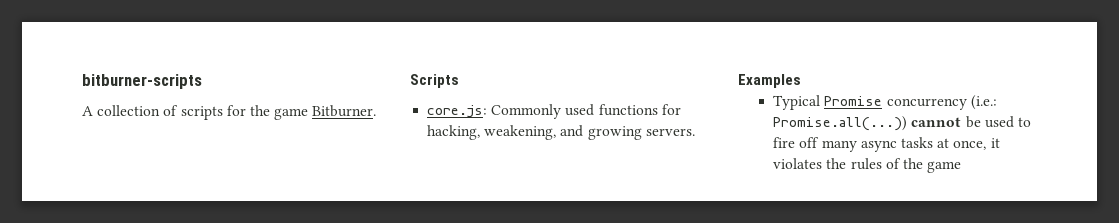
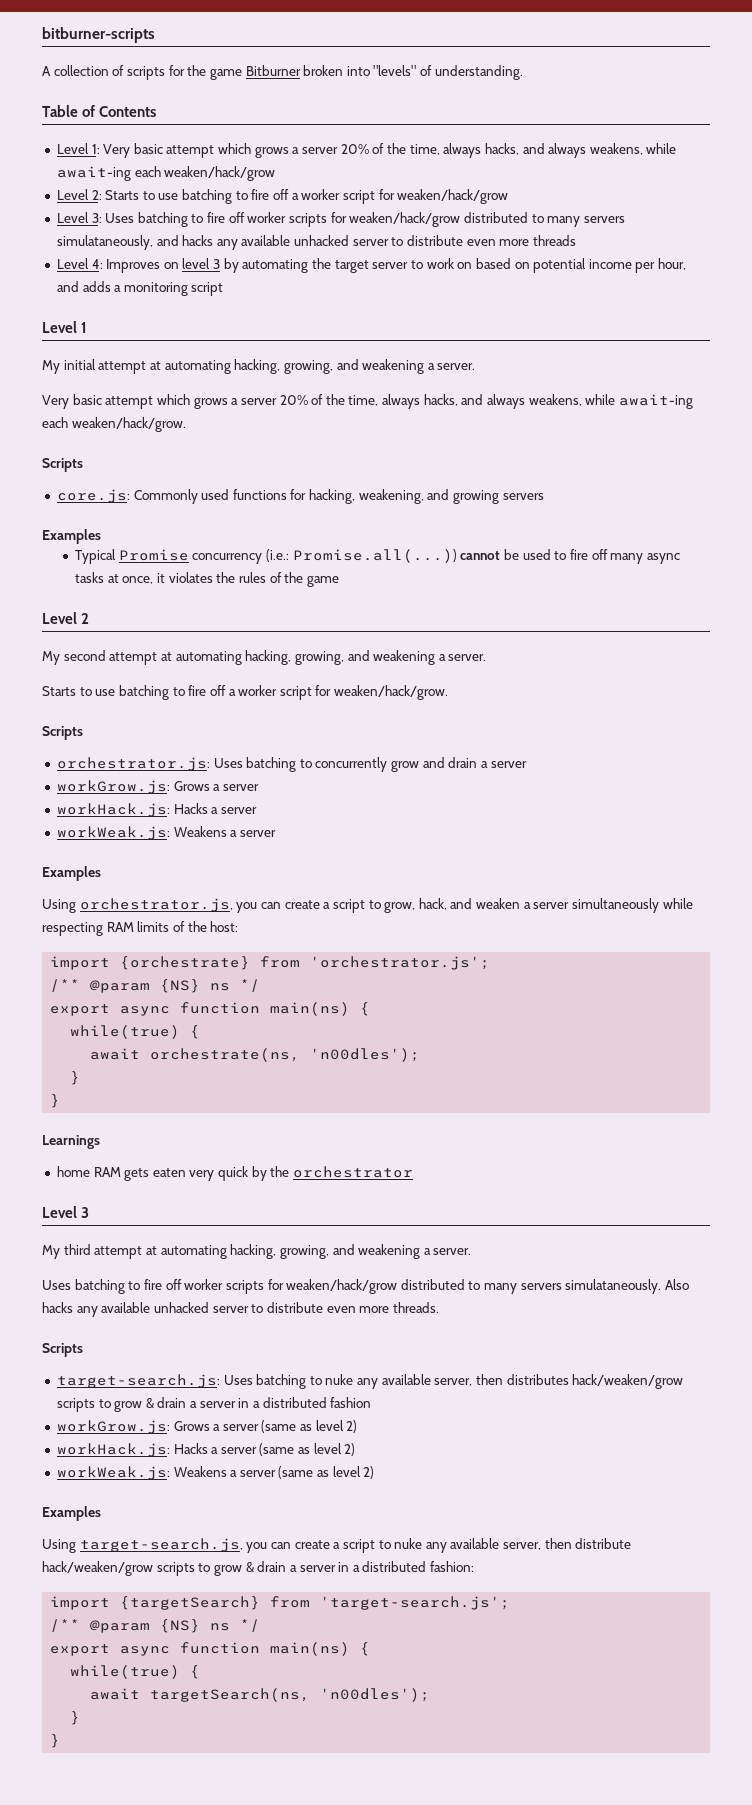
[312,105,377,117] Bitburner. -> [245,65,523,80] [42,105,157,117] [56,143,677,158] [56,166,276,181] [56,189,509,204] [56,212,625,227] [56,235,576,250] [56,258,687,273] [56,281,224,296] [42,321,88,333] [42,359,476,374] [42,394,693,409] [42,417,186,432] Bitburner broken into "levels" of understanding. // Table of Contents // Level 1: Very basic attempt which grows a server 20% of the time, always hacks, and always weakens, while await-ing each weaken/hack/grow // Level 2: Starts to use batching to fire off a worker script for weaken/hack/grow // Level 3: Uses batching to fire off worker scripts for weaken/hack/grow distributed to many servers simulataneously, and hacks any available unhacked server to distribute even more threads // Level 4: Improves on level 3 by automating the target server to work on based on potential income per hour, and adds a monitoring script // Level 1 // My initial attempt at automating hacking, growing, and weakening a server. // Very basic attempt which grows a server 20% of the time, always hacks, and always weakens, while await-ing each weaken/hack/grow.
[645,128,695,136] servers. -> [502,493,544,500] servers
(962, 167) none -> [42,612,90,624] [42,650,487,665] [42,685,449,700] [42,726,83,740] [56,757,527,772] [56,780,259,794] [56,803,257,817] [56,826,276,840] [42,866,101,881] [42,898,693,913] [42,921,239,936] [50,956,491,970] [50,979,261,993] [50,1002,371,1016] [70,1025,201,1039] [90,1048,421,1062] [70,1071,81,1085] [50,1094,61,1108] [42,1135,100,1149] [56,1166,414,1181] [42,1206,90,1218] [42,1244,472,1259] [42,1279,690,1294] [42,1302,439,1317] [42,1343,83,1357] [56,1374,684,1389] [56,1397,372,1412] [56,1420,358,1434] [56,1443,356,1457] [56,1466,375,1480] [42,1506,101,1521] [42,1538,632,1553] [42,1561,475,1576] [50,1596,511,1610] [50,1619,261,1633] [50,1642,371,1656] [70,1665,201,1679] [90,1688,431,1702] [70,1711,81,1725] [50,1734,61,1748] // Level 2 // My second attempt at automating hacking, growing, and weakening a server. // Starts to use batching to fire off a worker script for weaken/hack/grow. // Scripts // orchestrator.js: Uses batching to concurrently grow and drain a server // workGrow.js: Grows a server // workHack.js: Hacks a server // workWeak.js: Weakens a server // Examples // Using orchestrator.js, you can create a script to grow, hack, and weaken a server simultaneously while respecting RAM limits of the host: // import {orchestrate} from 'orchestrator.js'; // /** @param {NS} ns */ // export async function main(ns) { // while(true) { // await orchestrate(ns, 'n00dles'); // } // } // Learnings // home RAM gets eaten very quick by the orchestrator // Level 3 // My third attempt at automating hacking, growing, and weakening a server. // Uses batching to fire off worker scripts for weaken/hack/grow distributed to many servers simulataneously. Also hacks any available unhacked server to distribute even more threads. // Scripts // target-search.js: Uses batching to nuke any available server, then distributes hack/weaken/grow scripts to grow & drain a server in a distributed fashion // workGrow.js: Grows a server (same as level 2) // workHack.js: Hacks a server (same as level 2) // workWeak.js: Weakens a server (same as level 2) // Examples // Using target-search.js, you can create a script to nuke any available server, then distribute hack/weaken/grow scripts to grow & drain a server in a distributed fashion: // import {targetSearch} from 'target-search.js'; // /** @param {NS} ns */ // export async function main(ns) { // while(true) { // await targetSearch(ns, 'n00dles'); // } // }

